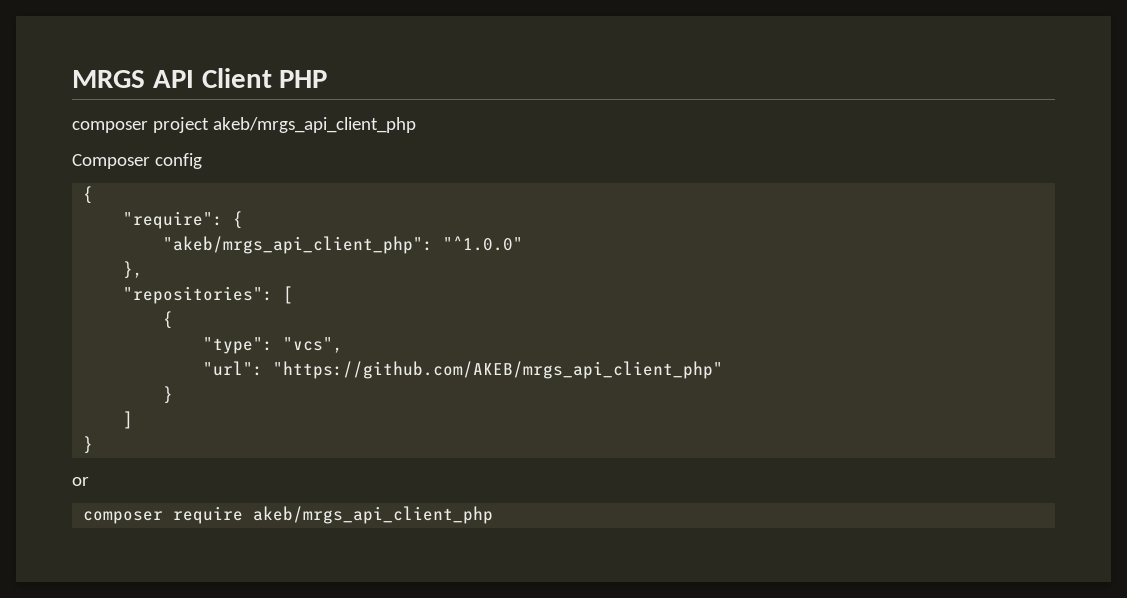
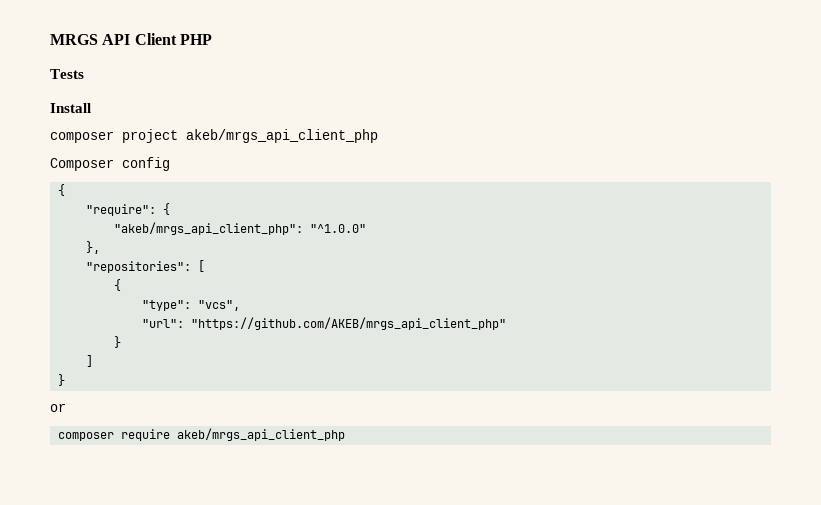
(328, 79) none -> [50,69,84,79] [50,103,91,113] // Tests // Install

